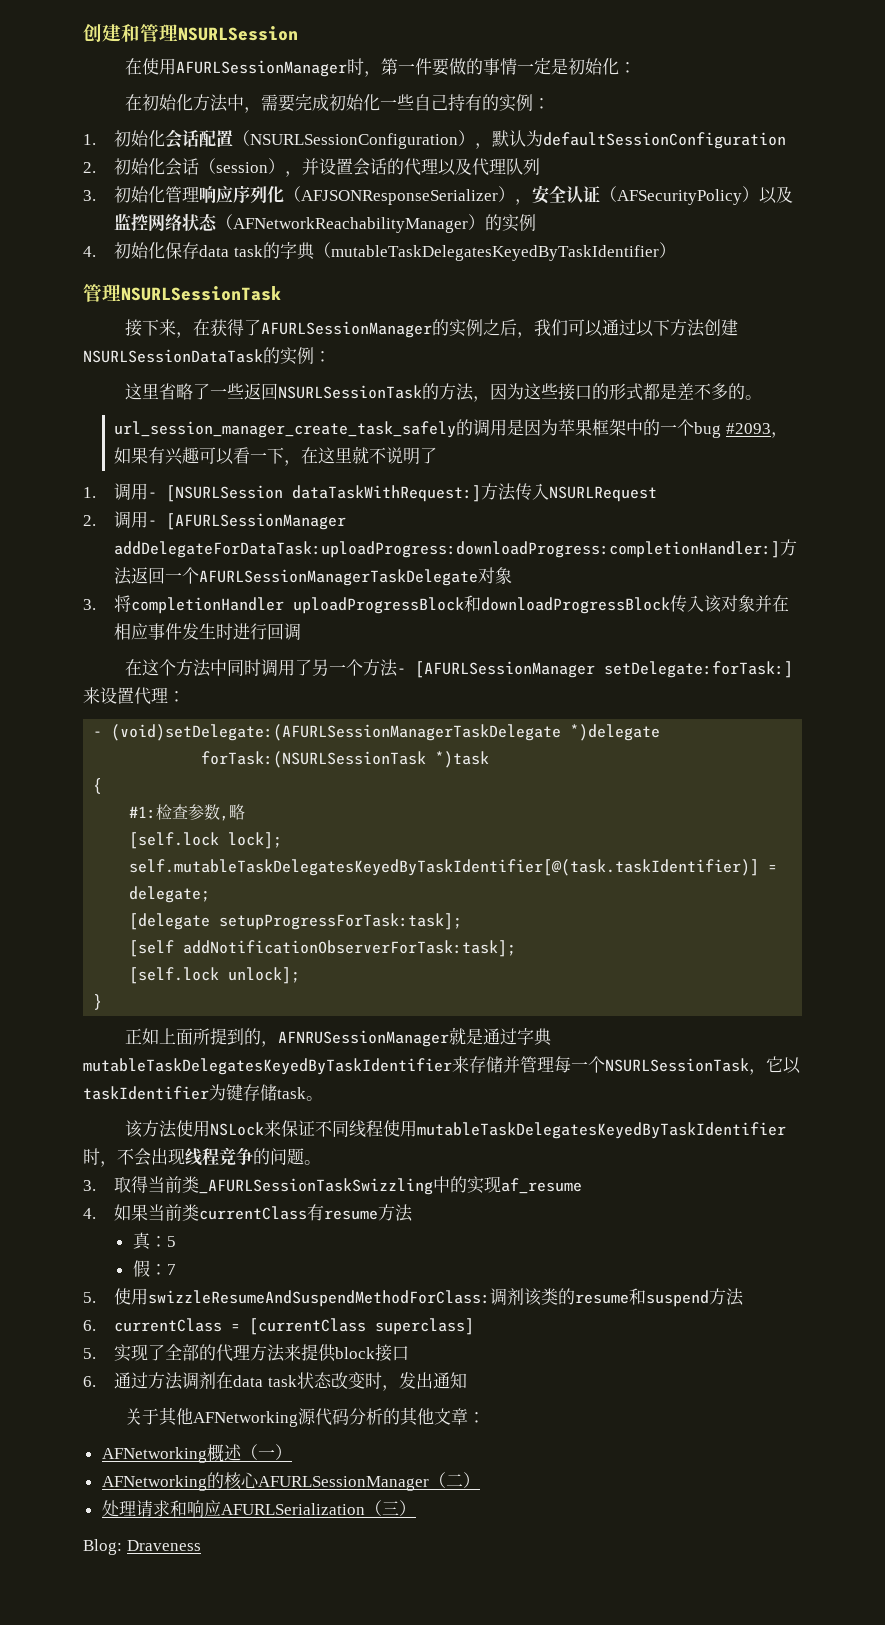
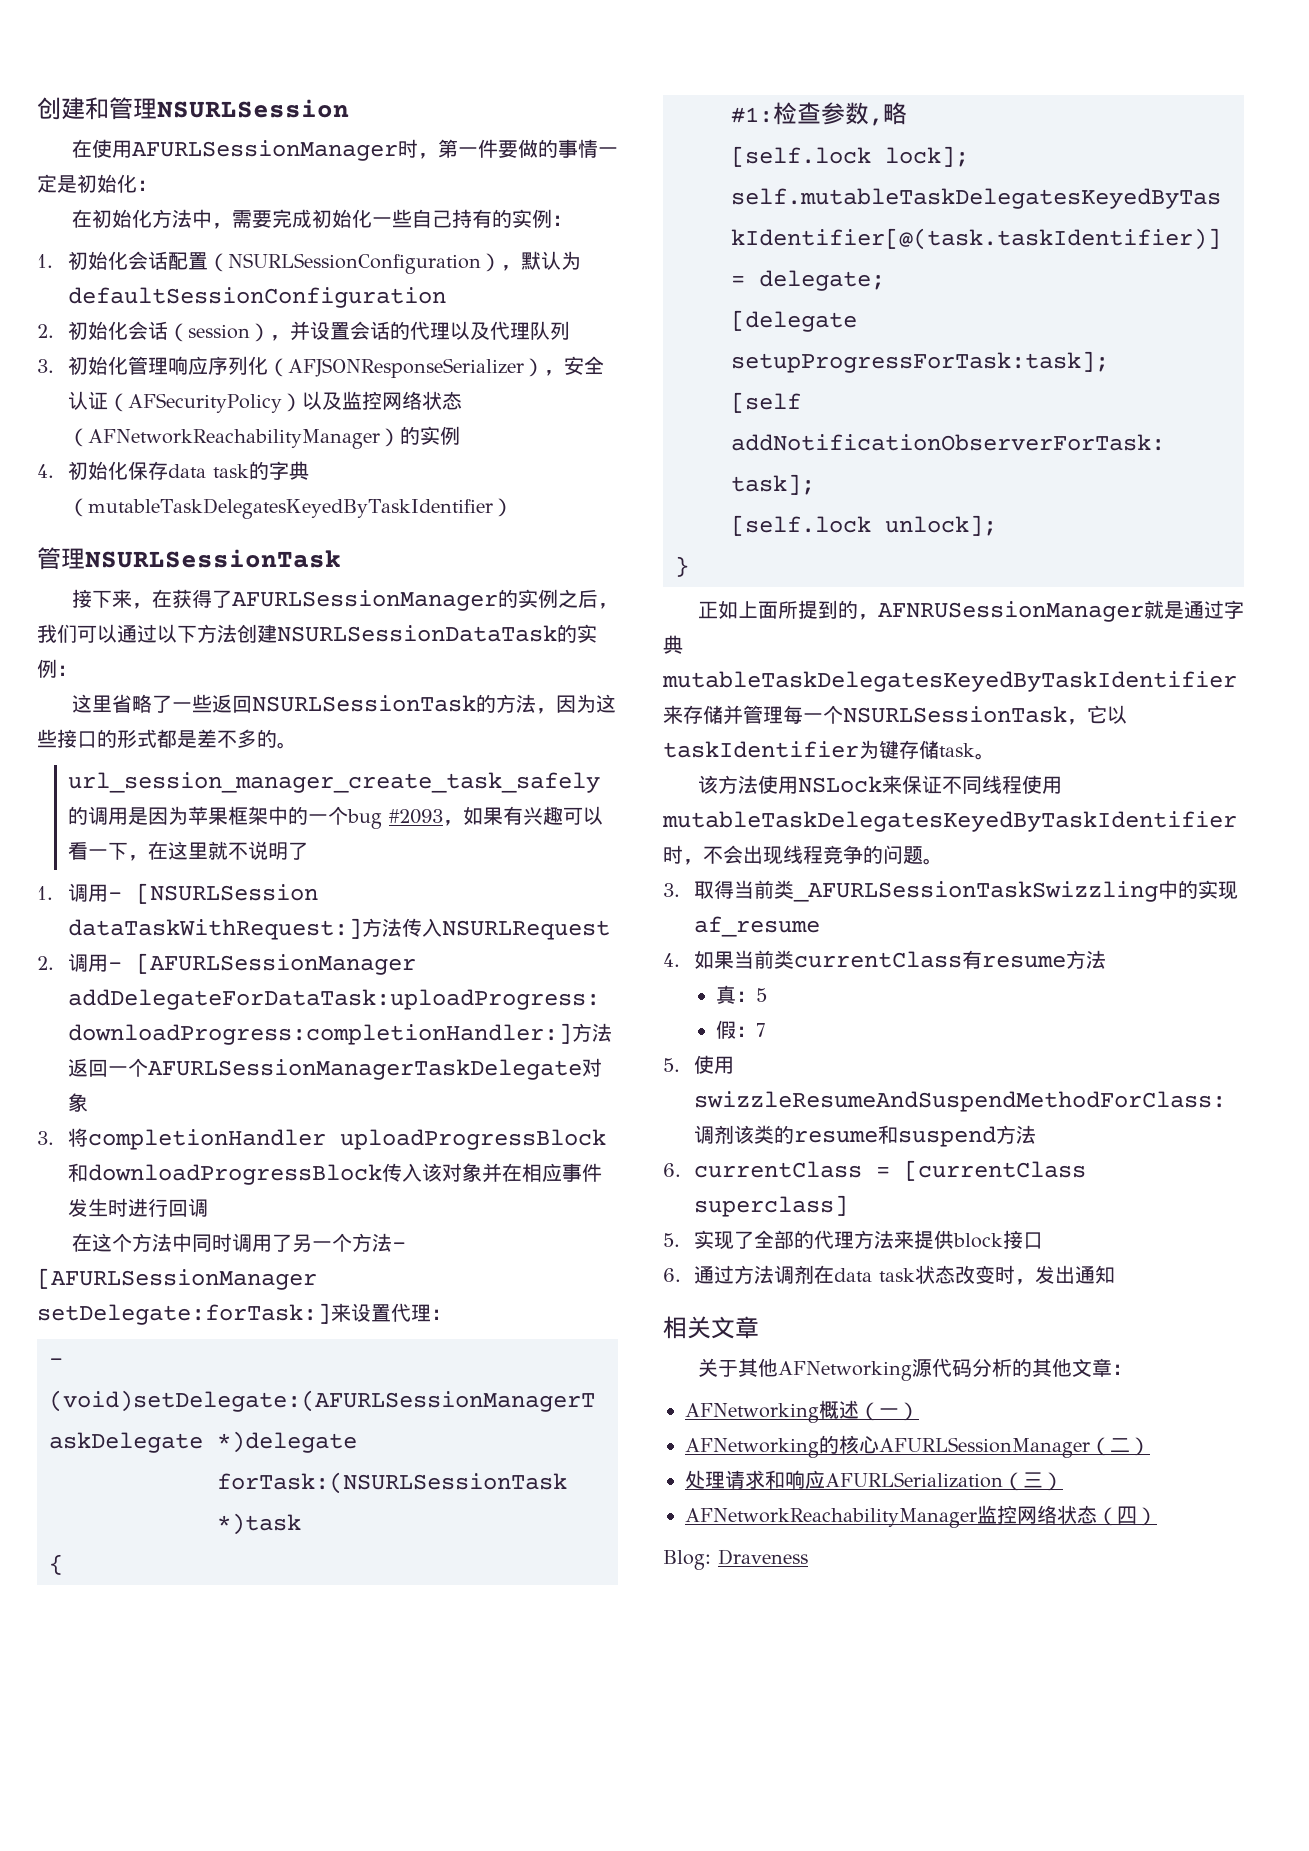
(467, 1380) none -> [663,1316,759,1339] // 相关文章
(416, 1508) none -> [685,1505,1157,1528] // AFNetworkReachabilityManager监控网络状态（四）

